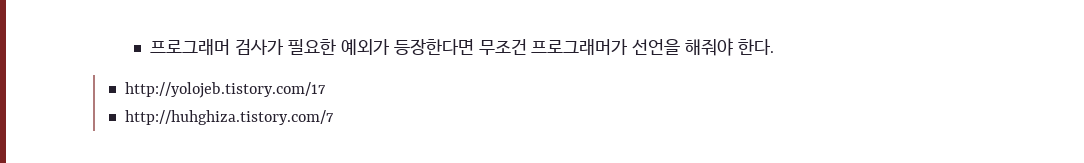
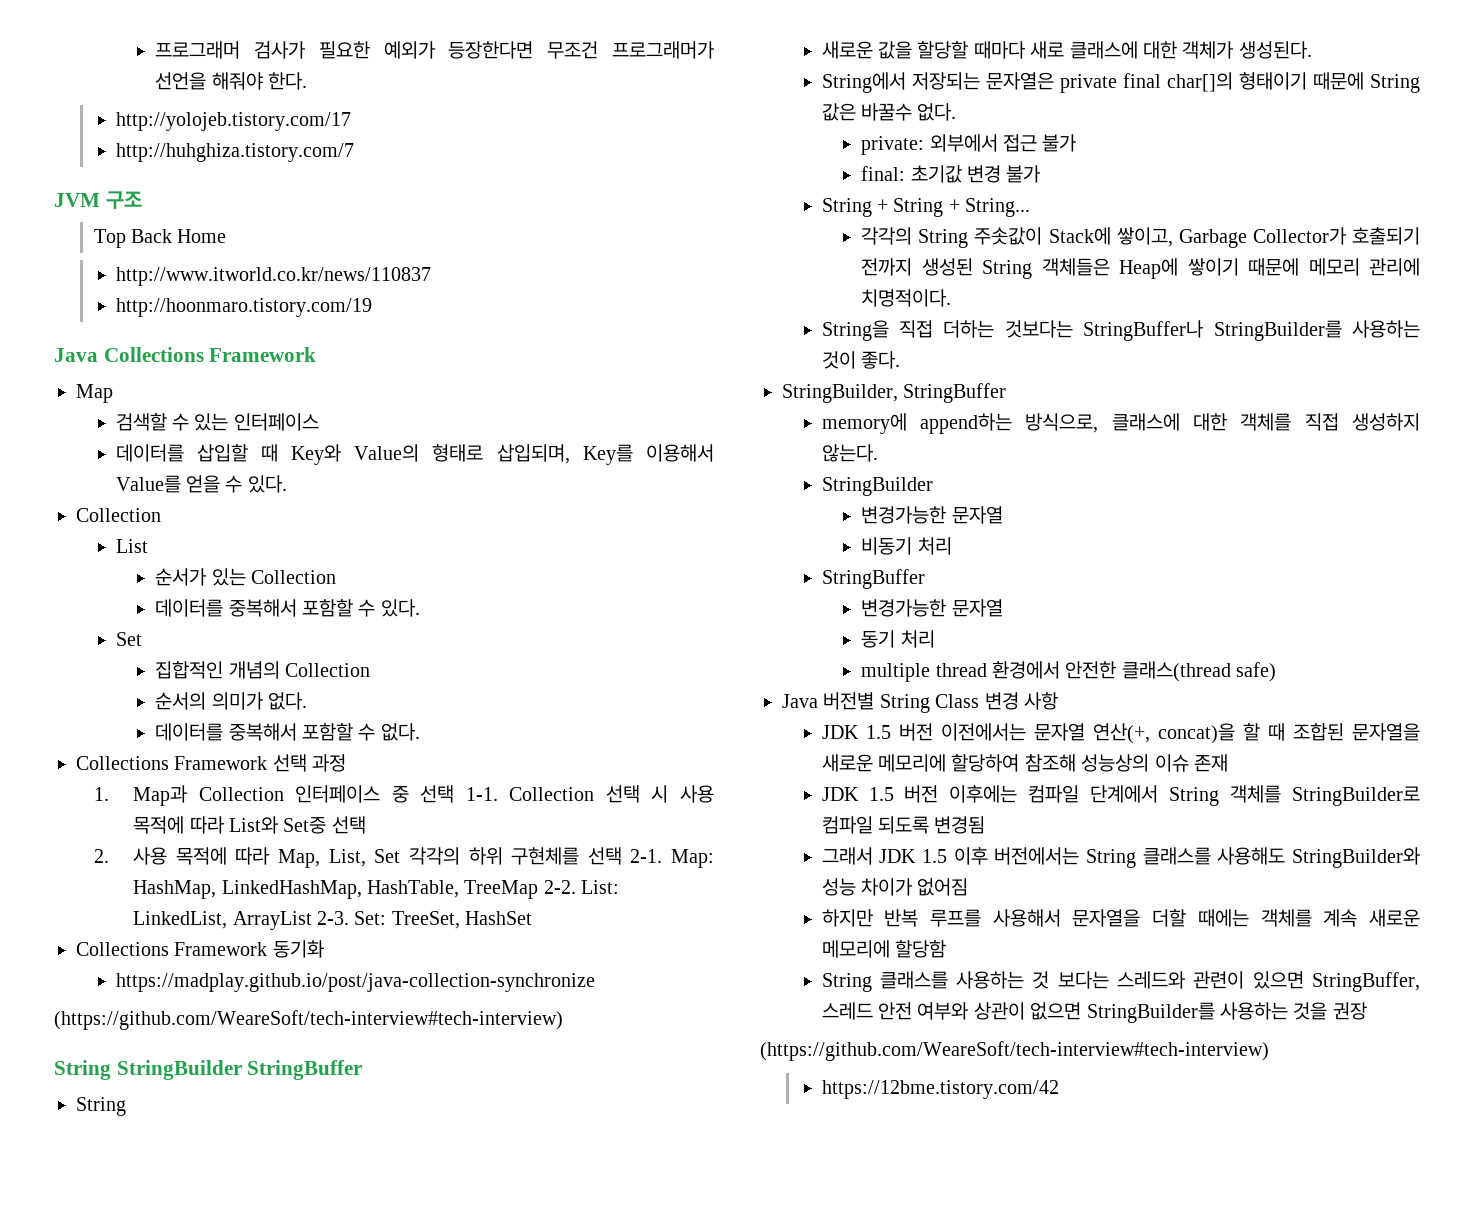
(335, 117) none -> [54,191,142,209] [93,229,227,248] [115,267,431,286] [115,298,372,317] [54,347,317,362] [76,384,113,403] [115,413,319,431] [115,444,714,465] [115,475,287,493] [76,508,161,522] [115,539,148,553] [155,568,336,586] [155,599,420,617] [115,632,142,646] [155,661,370,679] [155,692,307,710] [155,723,420,741] [76,754,347,772] [93,785,714,806] [133,816,366,834] [93,847,714,868] [133,880,620,899] [133,911,533,930] [76,940,324,958] [115,973,595,992] [54,1010,563,1030] [54,1060,363,1080] [76,1097,126,1116] [821,41,1312,59] [821,72,1420,93] [821,103,957,121] [861,134,1077,155] [861,165,1041,183] [821,198,1031,217] [861,227,1420,248] [861,258,1420,279] [861,289,952,307] [821,320,1420,341] [821,351,900,369] [782,383,1007,403] [821,413,1420,434] [821,444,878,462] [821,477,933,496] [861,506,1003,524] [861,537,952,555] [821,569,925,589] [861,599,1003,617] [861,630,935,648] [861,661,1277,682] [782,692,1058,713] [821,723,1420,744] [821,754,1228,772] [821,785,1420,806] [821,816,986,834] [821,847,1420,868] [821,878,969,896] [821,909,1420,927] [821,940,946,958] [821,971,1420,992] [821,1002,1367,1023] [760,1041,1269,1061] [821,1080,1059,1099] // JVM 구조 // Top Back Home // http://www.itworld.co.kr/news/110837 // http://hoonmaro.tistory.com/19 // Java Collections Framework // Map // 검색할 수 있는 인터페이스 // 데이터를 삽입할 때 Key와 Value의 형태로 삽입되며, Key를 이용해서 Value를 얻을 수 있다. // Collection // List // 순서가 있는 Collection // 데이터를 중복해서 포함할 수 있다. // Set // 집합적인 개념의 Collection // 순서의 의미가 없다. // 데이터를 중복해서 포함할 수 없다. // Collections Framework 선택 과정 // 1. Map과 Collection 인터페이스 중 선택 1-1. Collection 선택 시 사용 목적에 따라 List와 Set중 선택 // 2. 사용 목적에 따라 Map, List, Set 각각의 하위 구현체를 선택 2-1. Map: HashMap, LinkedHashMap, HashTable, TreeMap 2-2. List: LinkedList, ArrayList 2-3. Set: TreeSet, HashSet // Collections Framework 동기화 // https://madplay.github.io/post/java-collection-synchronize // (https://github.com/WeareSoft/tech-interview#tech-interview) // String StringBuilder StringBuffer // String // 새로운 값을 할당할 때마다 새로 클래스에 대한 객체가 생성된다. // String에서 저장되는 문자열은 private final char[]의 형태이기 때문에 String 값은 바꿀수 없다. // private: 외부에서 접근 불가 // final: 초기값 변경 불가 // String + String + String... // 각각의 String 주솟값이 Stack에 쌓이고, Garbage Collector가 호출되기 전까지 생성된 String 객체들은 Heap에 쌓이기 때문에 메모리 관리에 치명적이다. // String을 직접 더하는 것보다는 StringBuffer나 StringBuilder를 사용하는 것이 좋다. // StringBuilder, StringBuffer // memory에 append하는 방식으로, 클래스에 대한 객체를 직접 생성하지 않는다. // StringBuilder // 변경가능한 문자열 // 비동기 처리 // StringBuffer // 변경가능한 문자열 // 동기 처리 // multiple thread 환경에서 안전한 클래스(thread safe) // Java 버전별 String Class 변경 사항 // JDK 1.5 버전 이전에서는 문자열 연산(+, concat)을 할 때 조합된 문자열을 새로운 메모리에 할당하여 참조해 성능상의 이슈 존재 // JDK 1.5 버전 이후에는 컴파일 단계에서 String 객체를 StringBuilder로 컴파일 되도록 변경됨 // 그래서 JDK 1.5 이후 버전에서는 String 클래스를 사용해도 StringBuilder와 성능 차이가 없어짐 // 하지만 반복 루프를 사용해서 문자열을 더할 때에는 객체를 계속 새로운 메모리에 할당함 // String 클래스를 사용하는 것 보다는 스레드와 관련이 있으면 StringBuffer, 스레드 안전 여부와 상관이 없으면 StringBuilder를 사용하는 것을 권장 // (https://github.com/WeareSoft/tech-interview#tech-interview) // https://12bme.tistory.com/42

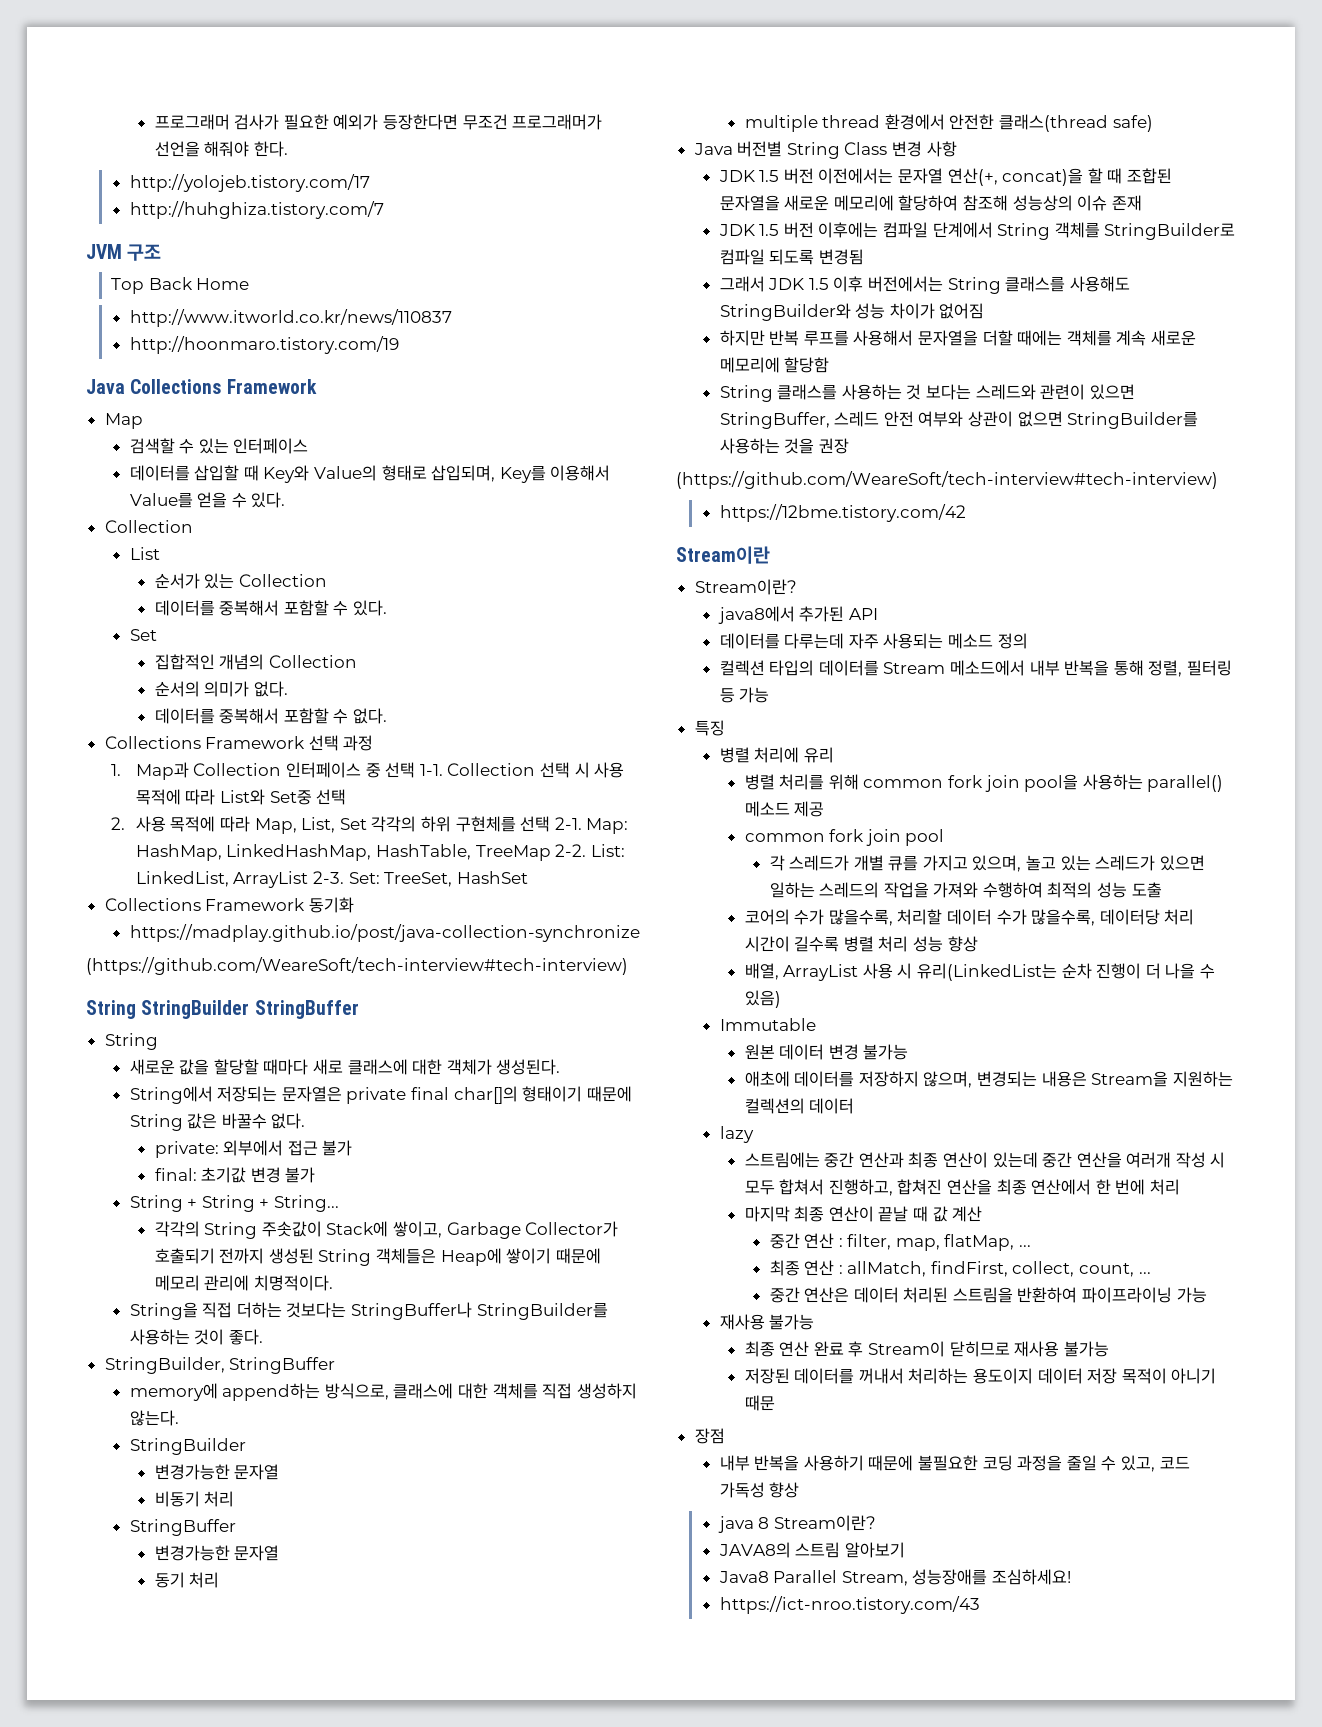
(1059, 1089) none -> [676,546,770,564] [694,579,797,595] [717,606,878,624] [719,633,1028,649] [719,660,1232,677] [719,687,770,703] [694,720,725,736] [719,747,834,763] [744,774,1224,792] [744,801,825,817] [744,829,945,846] [769,855,1205,872] [769,882,1162,898] [744,909,1195,926] [744,936,978,952] [744,963,1215,981] [744,990,781,1008] [719,1018,816,1031] [744,1044,909,1060] [744,1071,1233,1088] [744,1098,855,1114] [719,1126,754,1143] [744,1152,1226,1168] [744,1179,1180,1196] [744,1206,983,1222] [769,1233,1032,1251] [769,1260,1151,1277] [769,1287,1207,1303] [719,1314,815,1330] [744,1341,1109,1357] [744,1368,1217,1384] [744,1395,775,1411] [694,1428,725,1444] [719,1455,1190,1472] [719,1482,800,1498] [717,1515,876,1533] [718,1542,905,1558] [718,1569,1072,1586] [719,1596,980,1614] // Stream이란 // Stream이란? // java8에서 추가된 API // 데이터를 다루는데 자주 사용되는 메소드 정의 // 컬렉션 타입의 데이터를 Stream 메소드에서 내부 반복을 통해 정렬, 필터링 등 가능 // 특징 // 병렬 처리에 유리 // 병렬 처리를 위해 common fork join pool을 사용하는 parallel() 메소드 제공 // common fork join pool // 각 스레드가 개별 큐를 가지고 있으며, 놀고 있는 스레드가 있으면 일하는 스레드의 작업을 가져와 수행하여 최적의 성능 도출 // 코어의 수가 많을수록, 처리할 데이터 수가 많을수록, 데이터당 처리 시간이 길수록 병렬 처리 성능 향상 // 배열, ArrayList 사용 시 유리(LinkedList는 순차 진행이 더 나을 수 있음) // Immutable // 원본 데이터 변경 불가능 // 애초에 데이터를 저장하지 않으며, 변경되는 내용은 Stream을 지원하는 컬렉션의 데이터 // lazy // 스트림에는 중간 연산과 최종 연산이 있는데 중간 연산을 여러개 작성 시 모두 합쳐서 진행하고, 합쳐진 연산을 최종 연산에서 한 번에 처리 // 마지막 최종 연산이 끝날 때 값 계산 // 중간 연산 : filter, map, flatMap, ... // 최종 연산 : allMatch, findFirst, collect, count, ... // 중간 연산은 데이터 처리된 스트림을 반환하여 파이프라이닝 가능 // 재사용 불가능 // 최종 연산 완료 후 Stream이 닫히므로 재사용 불가능 // 저장된 데이터를 꺼내서 처리하는 용도이지 데이터 저장 목적이 아니기 때문 // 장점 // 내부 반복을 사용하기 때문에 불필요한 코딩 과정을 줄일 수 있고, 코드 가독성 향상 // java 8 Stream이란? // JAVA8의 스트림 알아보기 // Java8 Parallel Stream, 성능장애를 조심하세요! // https://ict-nroo.tistory.com/43

